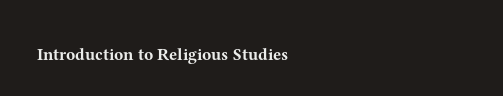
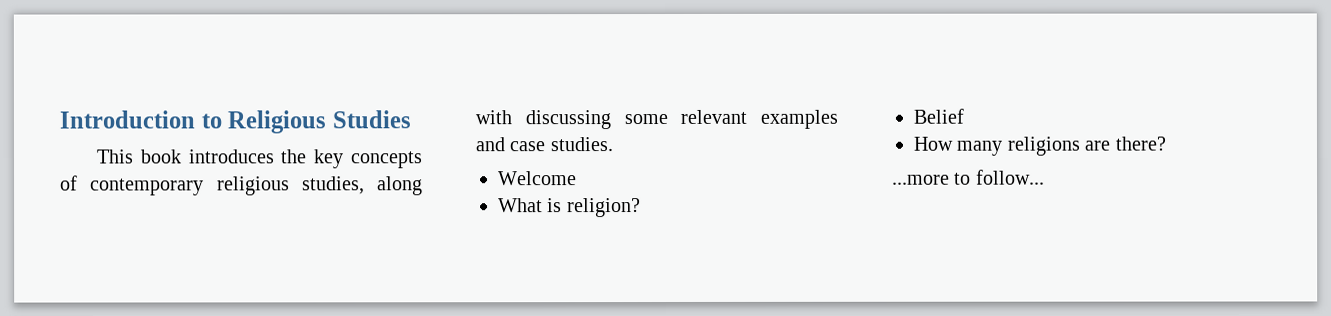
(288, 54) none -> [96,149,423,169] [60,175,423,196] [475,109,838,130] [475,137,613,152] [498,171,577,186] [498,198,641,218] [913,108,964,124] [913,136,1166,156] [892,169,1045,185] // This book introduces the key concepts of contemporary religious studies, along with discussing some relevant examples and case studies. // Welcome // What is religion? // Belief // How many religions are there? // ...more to follow...

